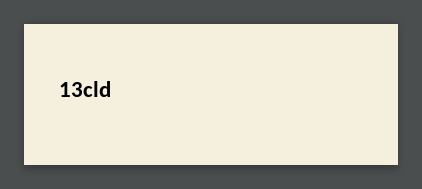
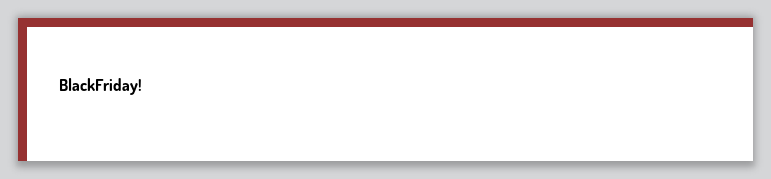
[59,81,111,97] 13cld -> [59,78,142,95] BlackFriday!

